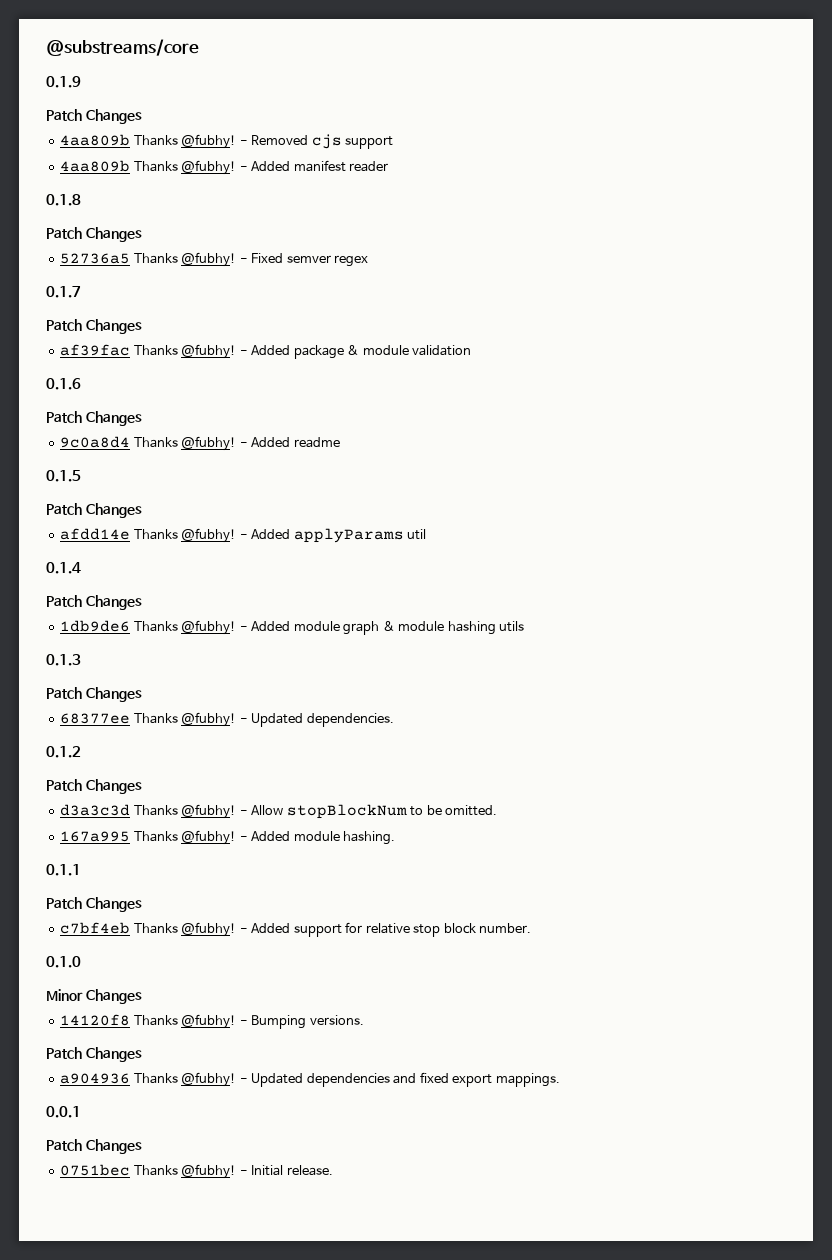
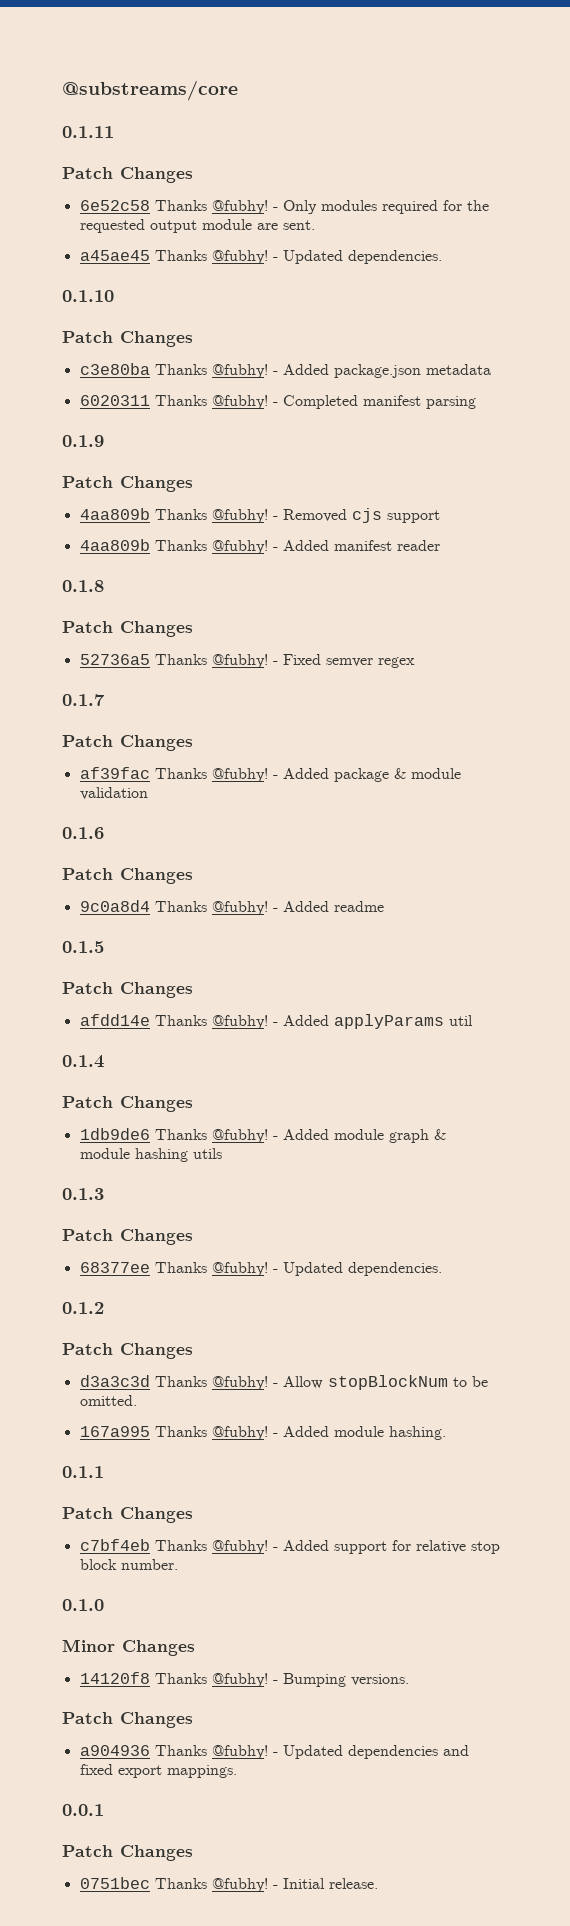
(199, 47) none -> [62,126,114,138] [62,167,193,183] [79,200,489,214] [79,219,315,233] [79,250,442,264] [62,290,114,302] [62,331,193,347] [79,363,491,378] [79,395,476,409] // 0.1.11 // Patch Changes // 6e52c58 Thanks @fubhy! - Only modules required for the requested output module are sent. // a45ae45 Thanks @fubhy! - Updated dependencies. // 0.1.10 // Patch Changes // c3e80ba Thanks @fubhy! - Added package.json metadata // 6020311 Thanks @fubhy! - Completed manifest parsing

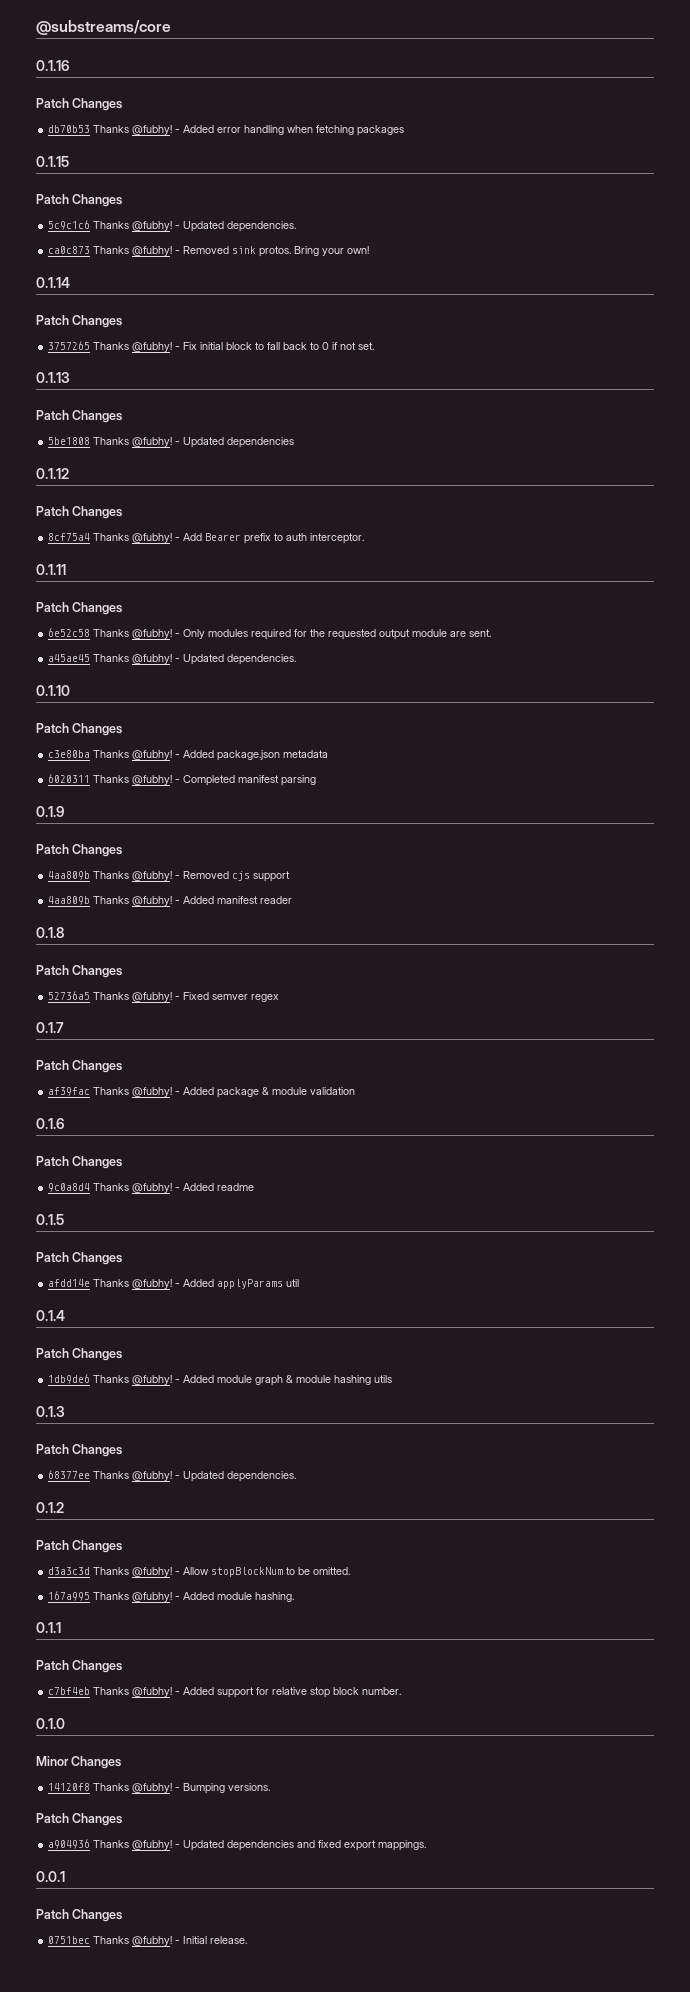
(238, 90) none -> [36,60,69,71] [36,98,123,111] [48,125,405,136] [36,156,69,167] [36,194,123,207] [48,220,297,232] [48,246,370,257] [36,277,70,288] [36,315,123,328] [48,341,375,352] [36,372,70,383] [36,410,123,423] [48,437,295,448] [36,468,69,479] [36,506,123,519] [48,533,365,544] // 0.1.16 // Patch Changes // db70b53 Thanks @fubhy! - Added error handling when fetching packages // 0.1.15 // Patch Changes // 5c9c1c6 Thanks @fubhy! - Updated dependencies. // ca0c873 Thanks @fubhy! - Removed sink protos. Bring your own! // 0.1.14 // Patch Changes // 3757265 Thanks @fubhy! - Fix initial block to fall back to 0 if not set. // 0.1.13 // Patch Changes // 5be1808 Thanks @fubhy! - Updated dependencies // 0.1.12 // Patch Changes // 8cf75a4 Thanks @fubhy! - Add Bearer prefix to auth interceptor.

